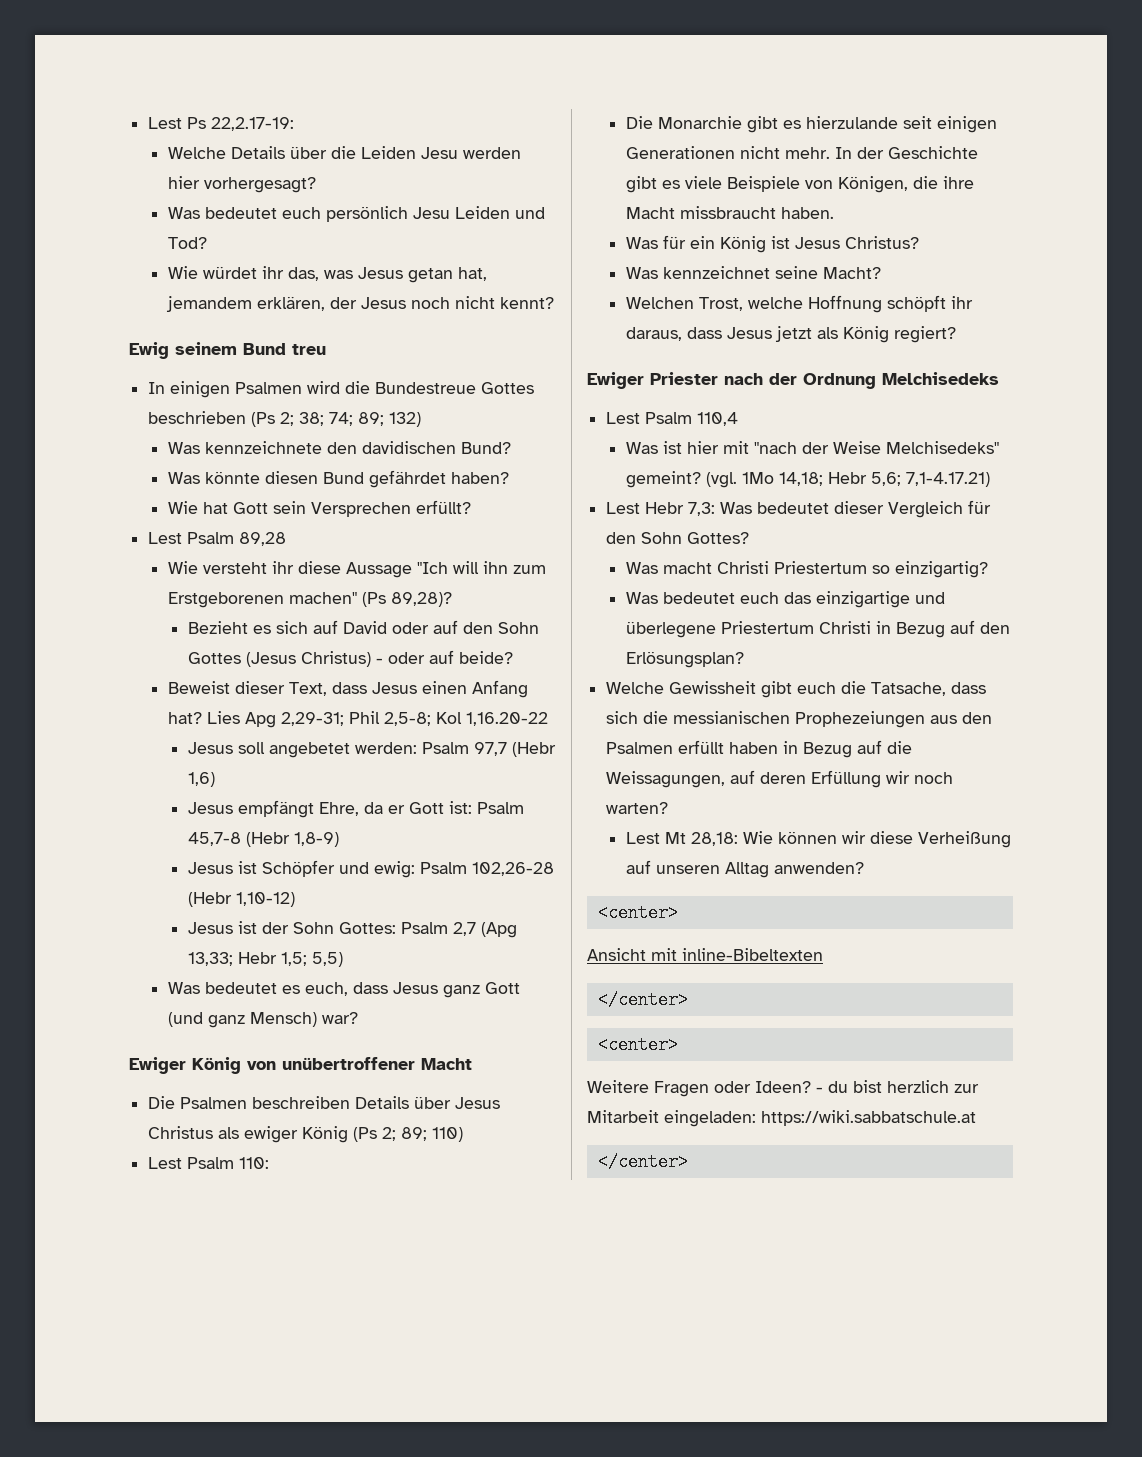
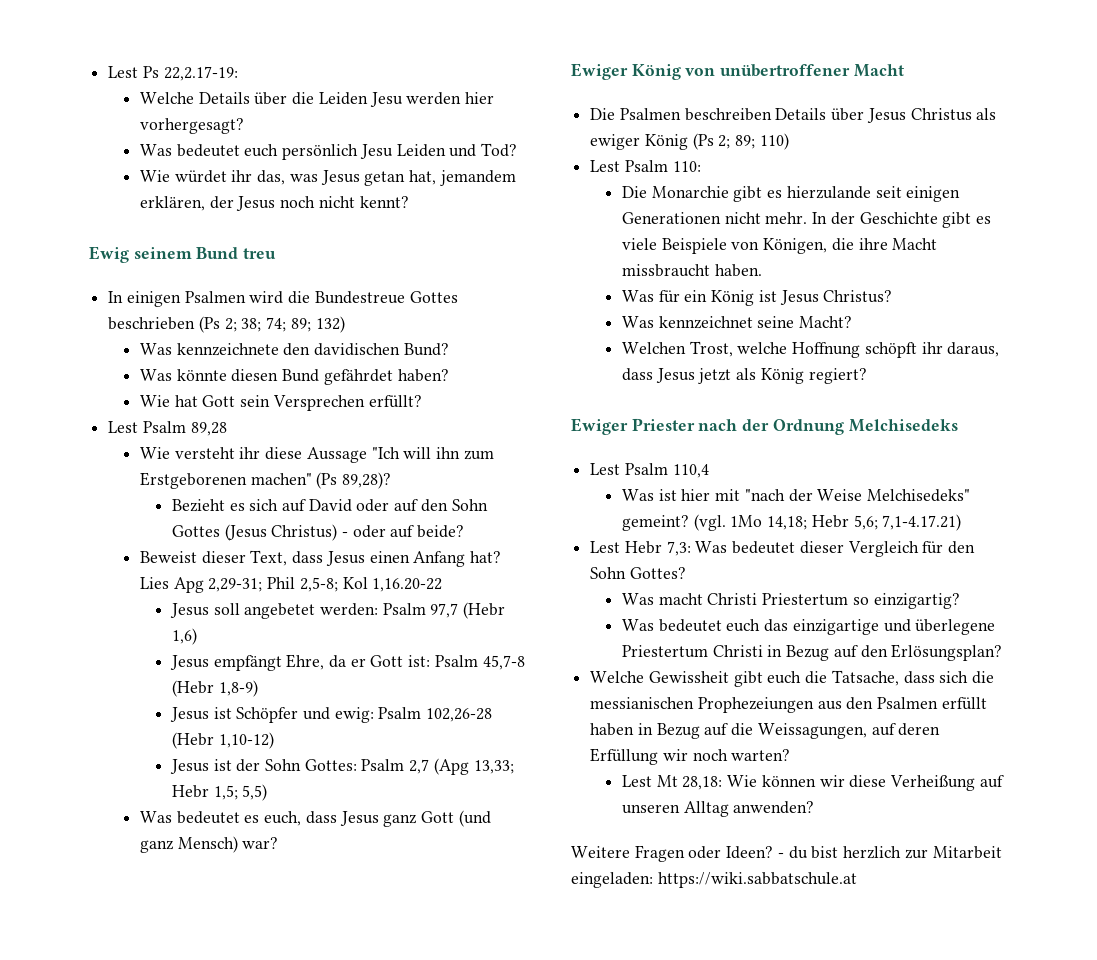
[597,904,678,922] [587,948,823,961] [597,991,688,1009] [597,1036,678,1054] // <center> // Ansicht mit inline-Bibeltexten // </center> // <center> -> (815, 807) none
[597,1153,688,1171] // </center> -> (857, 880) none

